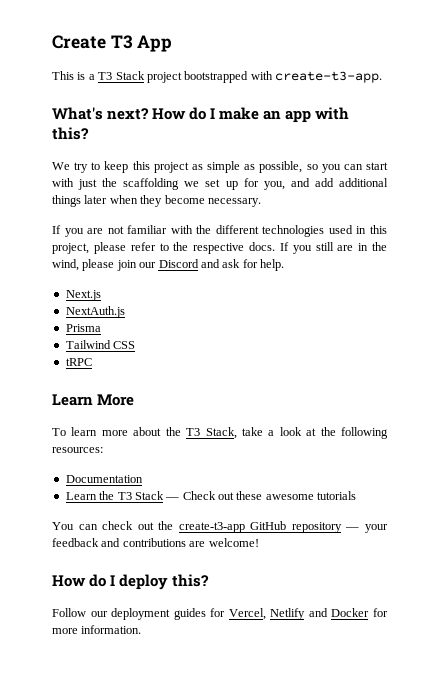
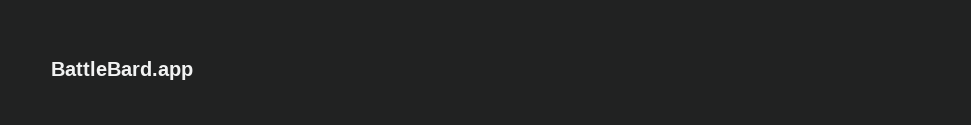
[52,35,173,52] [52,71,382,83] [52,107,350,123] [52,127,89,140] [52,161,388,173] [52,178,388,190] [52,195,261,207] [52,225,388,237] [52,242,387,254] [52,259,284,271] [65,290,101,301] [65,306,125,318] [65,324,101,332] [65,340,136,349] [65,358,92,366] [52,394,135,406] [52,427,388,439] [52,447,103,453] [65,475,143,483] [65,491,357,500] [52,521,388,533] [52,538,259,547] [52,574,210,590] [52,608,388,620] [52,625,142,634] Create T3 App // This is a T3 Stack project bootstrapped with create-t3-app. // What's next? How do I make an app with this? // We try to keep this project as simple as possible, so you can start with just the scaffolding we set up for you, and add additional things later when they become necessary. // If you are not familiar with the different technologies used in this project, please refer to the respective docs. If you still are in the wind, please join our Discord and ask for help. // Next.js // NextAuth.js // Prisma // Tailwind CSS // tRPC // Learn More // To learn more about the T3 Stack, take a look at the following resources: // Documentation // Learn the T3 Stack — Check out these awesome tutorials // You can check out the create-t3-app GitHub repository — your feedback and contributions are welcome! // How do I deploy this? // Follow our deployment guides for Vercel, Netlify and Docker for more information. -> [51,61,193,80] BattleBard.app

